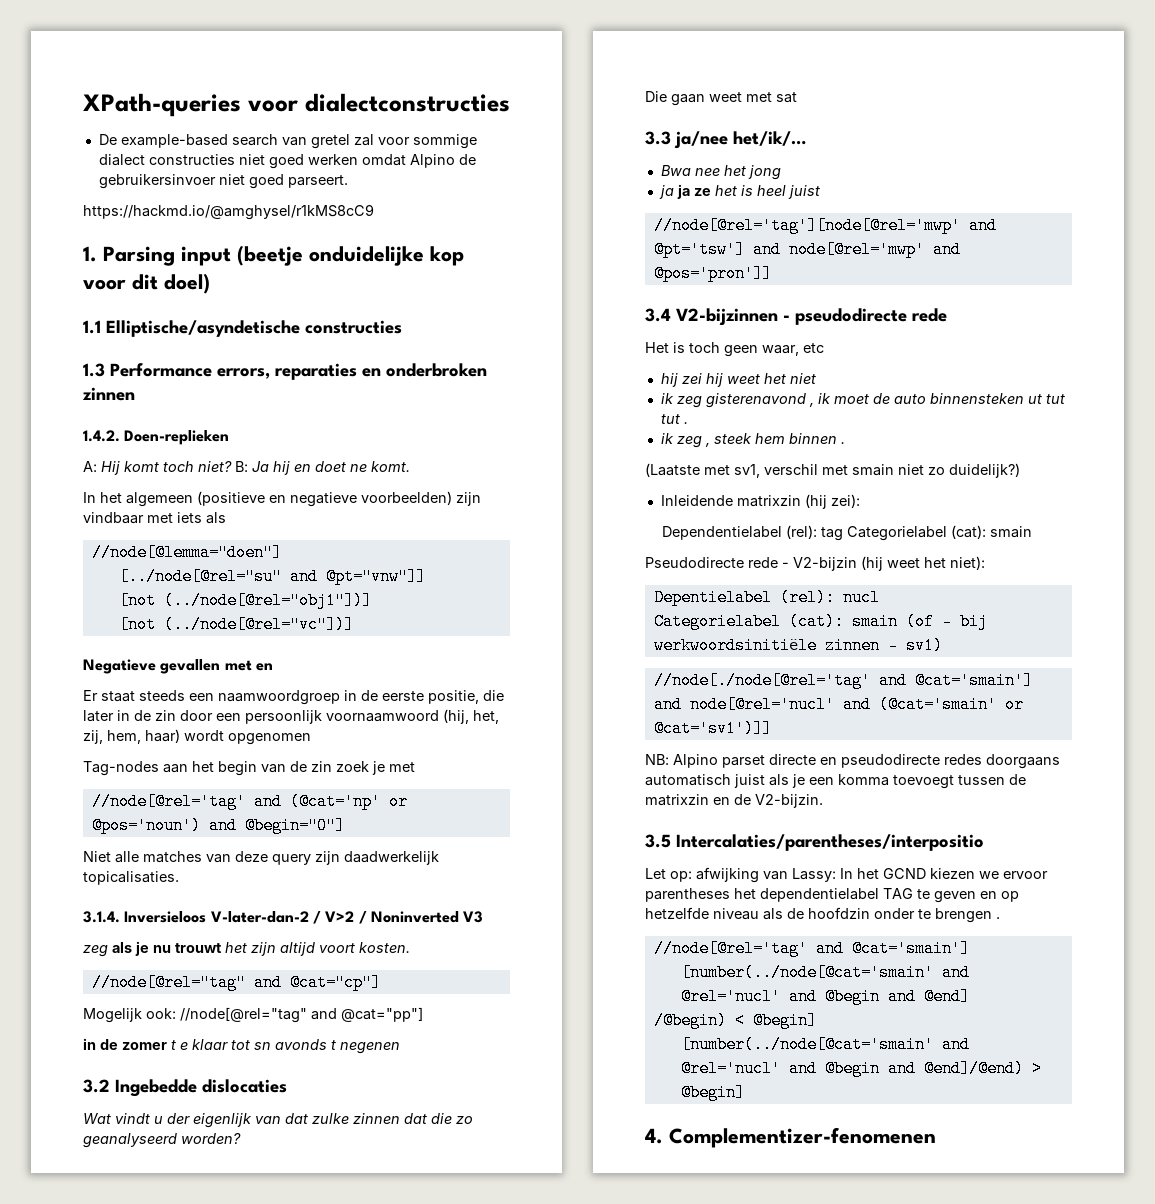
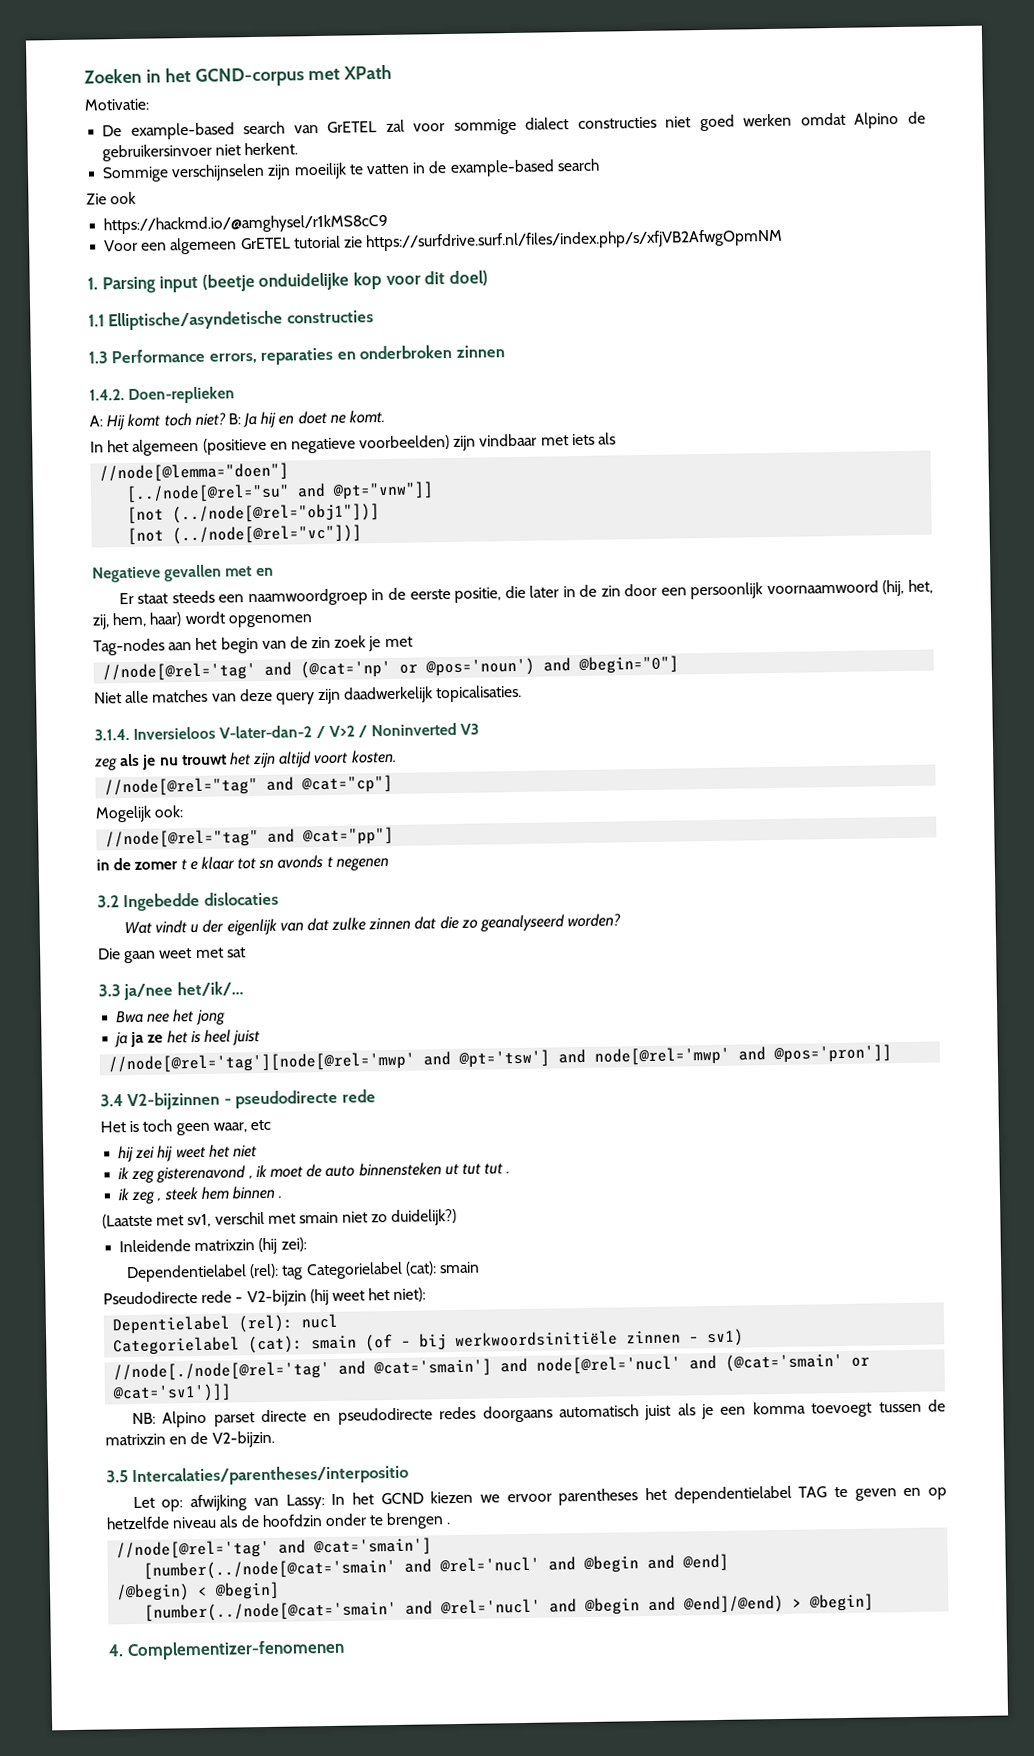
[83,93,510,117] XPath-queries voor dialectconstructies -> [84,64,393,87] [84,98,150,111] Zoeken in het GCND-corpus met XPath // Motivatie:
[310,134,350,149] gretel -> [327,121,378,133] GrETEL
[248,174,348,189] [83,204,374,220] goed parseert. // https://hackmd.io/@amghysel/r1kMS8cC9 -> [244,142,299,156] [102,158,600,183] [86,191,137,205] [103,213,389,235] [104,228,784,255] herkent. // Sommige verschijnselen zijn moeilijk te vatten in de example-based search // Zie ook // https://hackmd.io/@amghysel/r1kMS8cC9 // Voor een algemeen GrETEL tutorial zie https://surfdrive.surf.nl/files/index.php/s/xfjVB2AfwgOpmNM
(176, 1013) none -> (185, 811) //

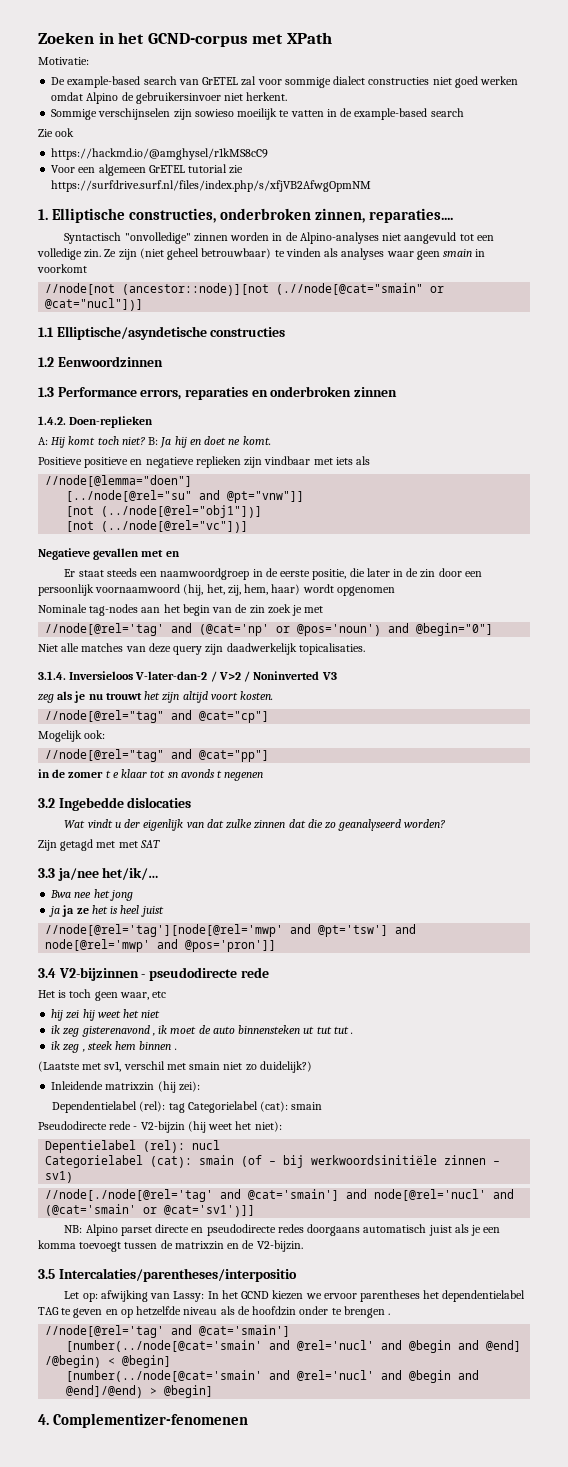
(292, 172) none -> [194,109,234,117] sowieso
[101,270,488,294] Parsing input (beetje onduidelijke kop voor dit doel) -> [52,208,454,223] [64,232,494,244] [37,248,486,260] [37,264,87,273] [45,283,445,296] [45,298,144,311] Elliptische constructies, onderbroken zinnen, reparaties.... // Syntactisch "onvolledige" zinnen worden in de Alpino-analyses niet aangevuld tot een volledige zin. Ze zijn (niet geheel betrouwbaar) te vinden als analyses waar geen smain in voorkomt // //node[not (ancestor::node)][not (.//node[@cat="smain" or @cat="nucl"])]
(374, 317) none -> [38,356,163,367] // 1.2 Eenwoordzinnen
[90,437,267,456] In het algemeen (positieve -> [38,457,129,468] Positieve positieve
[359,434,451,451] voorbeelden) -> [195,456,241,468] replieken
[93,638,165,656] Tag-nodes -> [38,604,139,616] Nominale tag-nodes
[98,947,246,964] Die gaan weet met sat -> [38,839,160,851] Zijn getagd met met SAT

